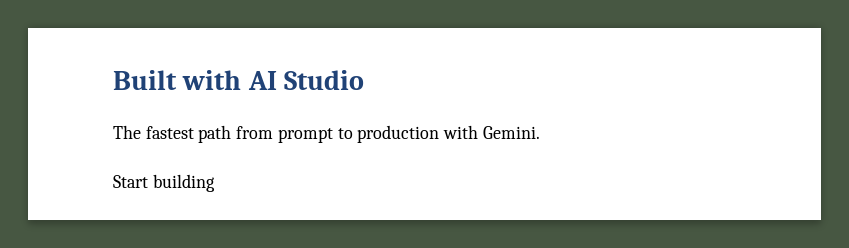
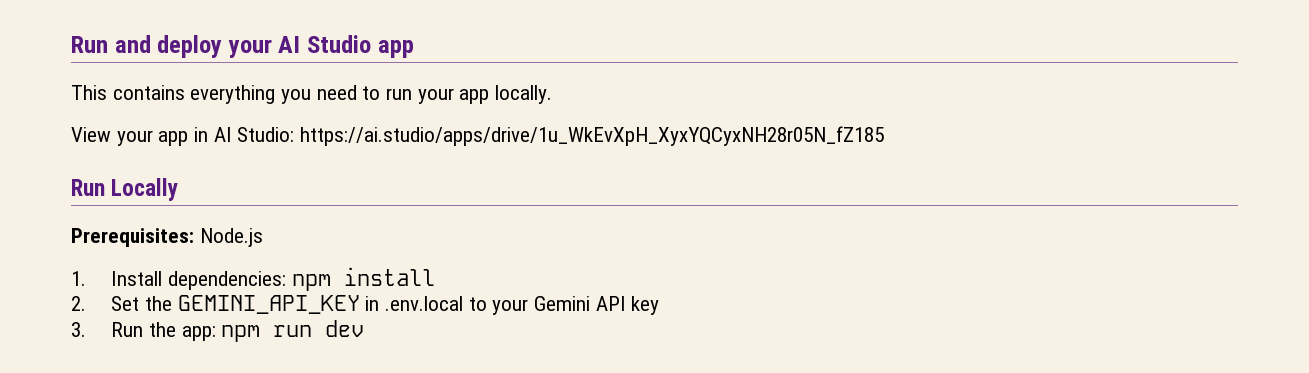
[113,70,365,90] [113,125,540,143] [113,174,215,192] Built with AI Studio // The fastest path from prompt to production with Gemini. // Start building -> [71,35,414,58] [71,85,553,104] [71,126,885,146] [71,178,179,201] [71,228,263,247] [71,267,435,291] [71,295,660,315] [71,320,365,342] Run and deploy your AI Studio app // This contains everything you need to run your app locally. // View your app in AI Studio: https://ai.studio/apps/drive/1u_WkEvXpH_XyxYQCyxNH28r05N_fZ185 // Run Locally // Prerequisites: Node.js // 1. Install dependencies: npm install // 2. Set the GEMINI_API_KEY in .env.local to your Gemini API key // 3. Run the app: npm run dev

